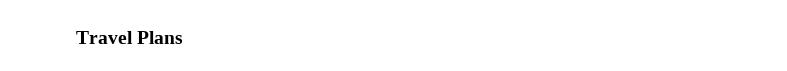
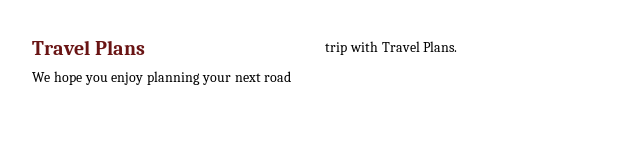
(184, 37) none -> [32,71,292,85] [325,41,458,55] // We hope you enjoy planning your next road trip with Travel Plans.

